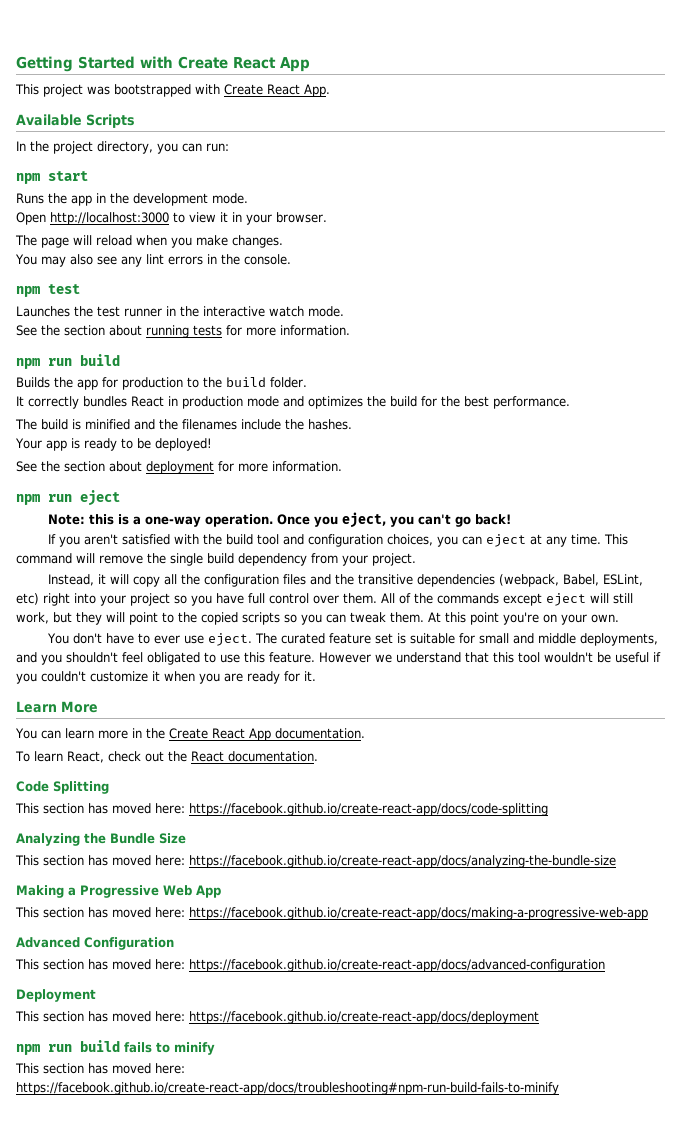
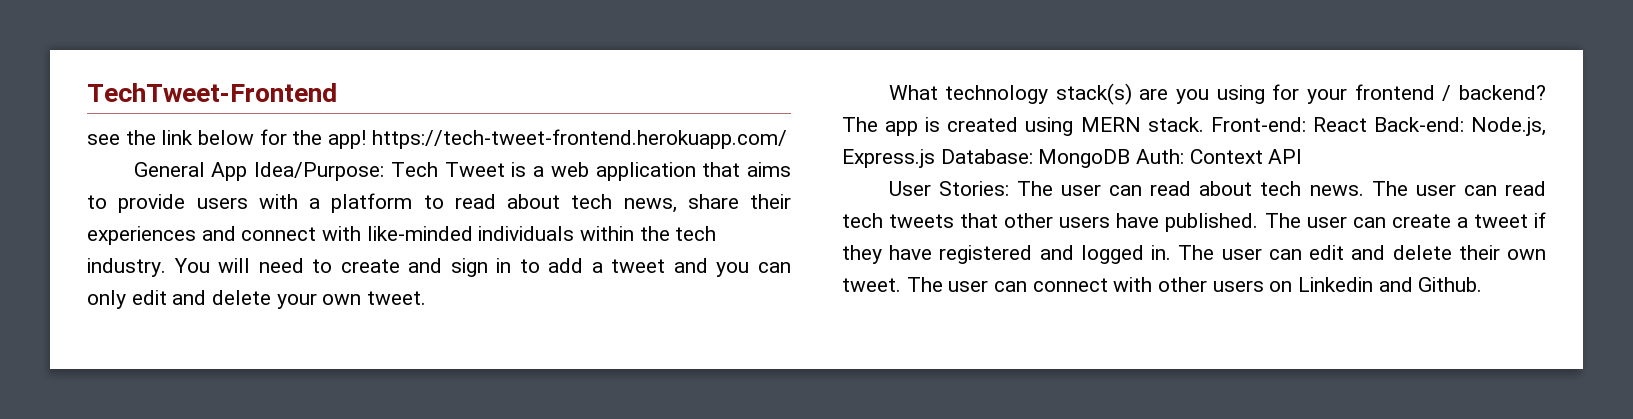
[16,56,310,72] [15,84,330,97] [16,114,135,128] [16,141,229,154] [16,171,88,184] [16,193,248,206] [16,212,327,225] [15,235,283,248] [15,254,291,267] [16,284,80,297] [16,306,344,317] [16,325,350,338] [16,354,120,369] [16,377,307,390] [16,396,570,409] [15,419,352,430] [15,438,212,451] [16,461,342,474] [16,490,120,506] [47,512,511,528] [47,534,628,547] [16,553,416,566] [47,574,643,587] [16,593,633,606] [16,612,619,625] [46,633,658,646] [16,652,661,665] [16,671,316,684] [16,701,98,713] [15,728,365,741] [15,751,318,763] [16,781,109,794] [15,803,548,816] [16,833,186,846] [15,855,616,868] [16,885,221,898] [15,907,648,920] [16,937,174,950] [15,959,605,972] [16,989,96,1002] [15,1011,539,1024] [16,1040,215,1055] [15,1063,185,1074] [16,1082,559,1095] Getting Started with Create React App // This project was bootstrapped with Create React App. // Available Scripts // In the project directory, you can run: // npm start // Runs the app in the development mode. // Open http://localhost:3000 to view it in your browser. // The page will reload when you make changes. // You may also see any lint errors in the console. // npm test // Launches the test runner in the interactive watch mode. // See the section about running tests for more information. // npm run build // Builds the app for production to the build folder. // It correctly bundles React in production mode and optimizes the build for the best performance. // The build is minified and the filenames include the hashes. // Your app is ready to be deployed! // See the section about deployment for more information. // npm run eject // Note: this is a one-way operation. Once you eject, you can't go back! // If you aren't satisfied with the build tool and configuration choices, you can eject at any time. This command will remove the single build dependency from your project. // Instead, it will copy all the configuration files and the transitive dependencies (webpack, Babel, ESLint, etc) right into your project so you have full control over them. All of the commands except eject will still work, but they will point to the copied scripts so you can tweak them. At this point you're on your own. // You don't have to ever use eject. The curated feature set is suitable for small and middle deployments, and you shouldn't feel obligated to use this feature. However we understand that this tool wouldn't be useful if you couldn't customize it when you are ready for it. // Learn More // You can learn more in the Create React App documentation. // To learn React, check out the React documentation. // Code Splitting // This section has moved here: https://facebook.github.io/create-react-app/docs/code-splitting // Analyzing the Bundle Size // This section has moved here: https://facebook.github.io/create-react-app/docs/analyzing-the-bundle-size // Making a Progressive Web App // This section has moved here: https://facebook.github.io/create-react-app/docs/making-a-progressive-web-app // Advanced Configuration // This section has moved here: https://facebook.github.io/create-react-app/docs/advanced-configuration // Deployment // This section has moved here: https://facebook.github.io/create-react-app/docs/deployment // npm run build fails to minify // This section has moved here: https://facebook.github.io/create-react-app/docs/troubleshooting#npm-run-build-fails-to-minify -> [87,83,337,102] [87,129,787,149] [133,162,792,181] [87,193,791,213] [87,226,717,245] [87,258,791,277] [87,290,427,309] [888,83,1546,105] [842,117,1546,136] [842,149,1303,168] [888,181,1546,196] [842,212,1546,232] [842,245,1546,264] [842,277,1483,292] TechTweet-Frontend // see the link below for the app! https://tech-tweet-frontend.herokuapp.com/ // General App Idea/Purpose: Tech Tweet is a web application that aims to provide users with a platform to read about tech news, share their experiences and connect with like-minded individuals within the tech industry. You will need to create and sign in to add a tweet and you can only edit and delete your own tweet. // What technology stack(s) are you using for your frontend / backend? The app is created using MERN stack. Front-end: React Back-end: Node.js, Express.js Database: MongoDB Auth: Context API // User Stories: The user can read about tech news. The user can read tech tweets that other users have published. The user can create a tweet if they have registered and logged in. The user can edit and delete their own tweet. The user can connect with other users on Linkedin and Github.

